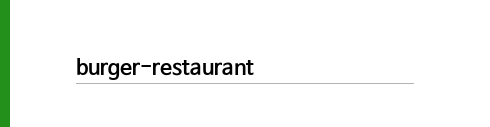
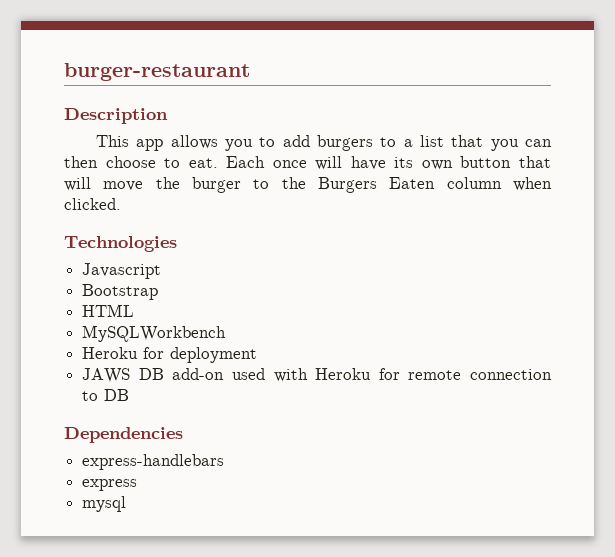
(254, 69) none -> [64,108,168,124] [96,135,553,151] [64,156,551,170] [64,177,552,193] [64,198,121,210] [64,236,177,252] [82,263,162,279] [82,284,159,300] [82,304,135,317] [82,325,227,342] [82,347,258,363] [82,368,552,383] [82,389,130,401] [64,427,183,443] [82,454,225,470] [82,479,138,491] [82,496,127,512] // Description // This app allows you to add burgers to a list that you can then choose to eat. Each once will have its own button that will move the burger to the Burgers Eaten column when clicked. // Technologies // Javascript // Bootstrap // HTML // MySQLWorkbench // Heroku for deployment // JAWS DB add-on used with Heroku for remote connection to DB // Dependencies // express-handlebars // express // mysql

